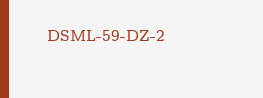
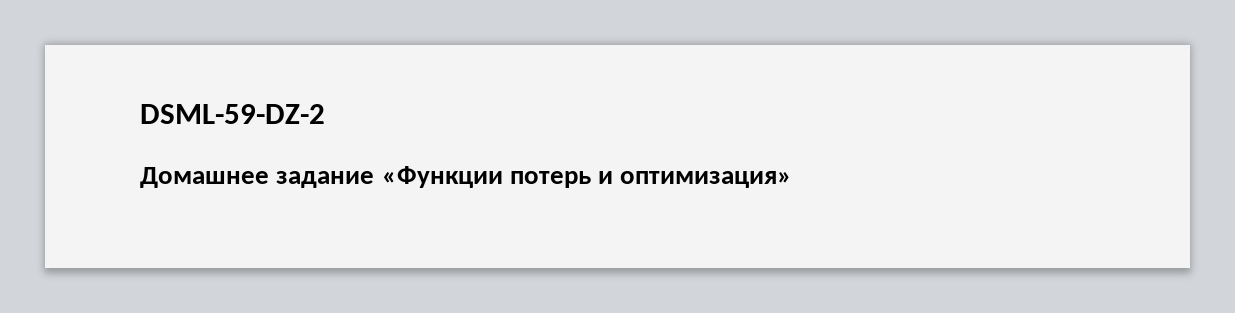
(165, 35) none -> [140,166,793,188] // Домашнее задание «Функции потерь и оптимизация»

